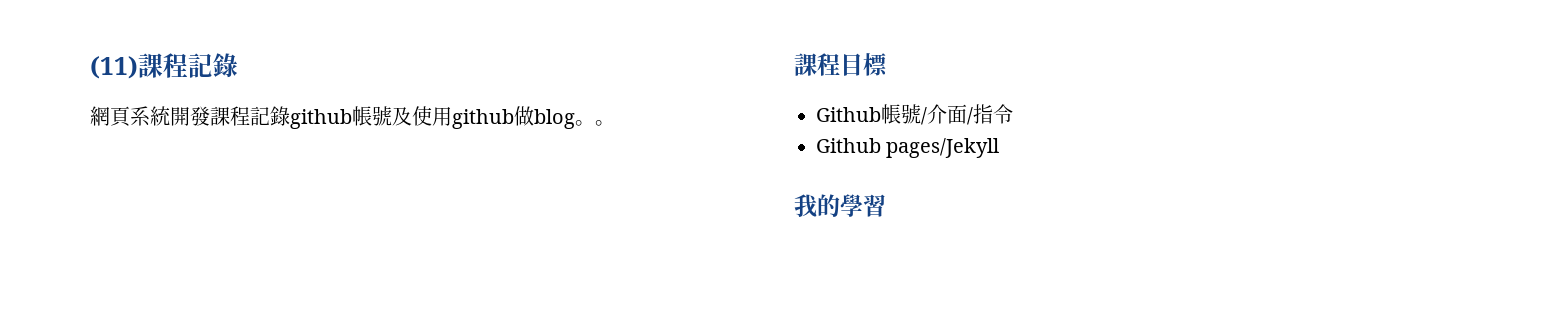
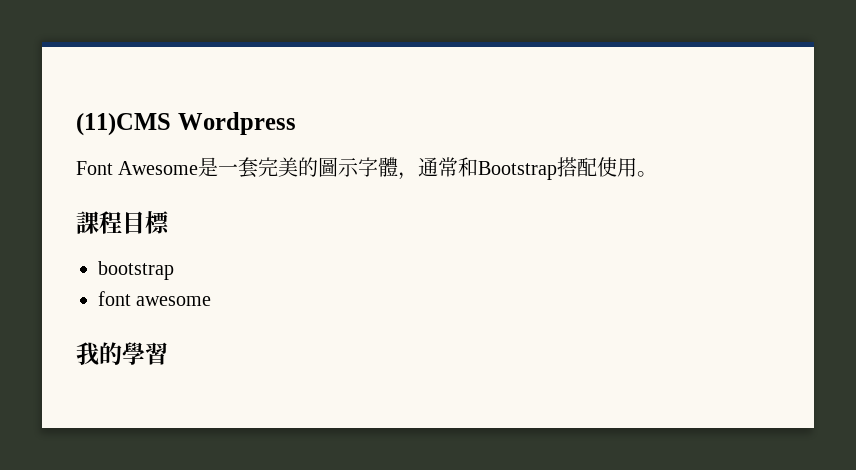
[90,53,238,79] [90,106,615,129] [794,53,888,76] [816,104,1013,125] [816,138,1000,158] (11)課程記錄 // 網頁系統開發課程記錄github帳號及使用github做blog。。 // 課程目標 // Github帳號/介面/指令 // Github pages/Jekyll -> [76,112,296,136] [76,157,658,180] [76,211,170,234] [98,261,174,280] [98,291,212,306] (11)CMS Wordpress // Font Awesome是一套完美的圖示字體，通常和Bootstrap搭配使用。 // 課程目標 // bootstrap // font awesome

